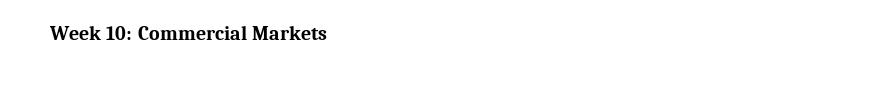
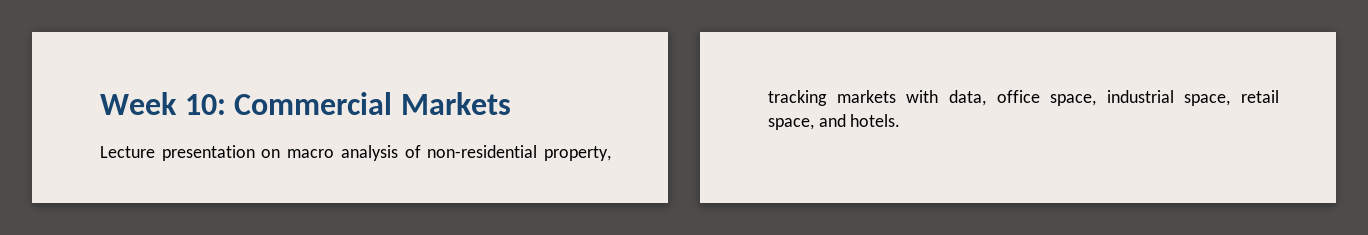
(327, 32) none -> [100,145,611,161] [768,90,1279,106] [768,114,901,130] // Lecture presentation on macro analysis of non-residential property, tracking markets with data, office space, industrial space, retail space, and hotels.

